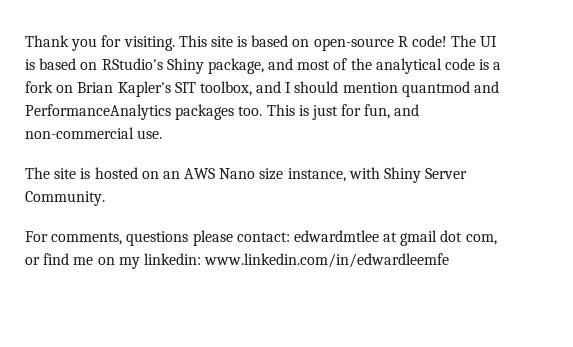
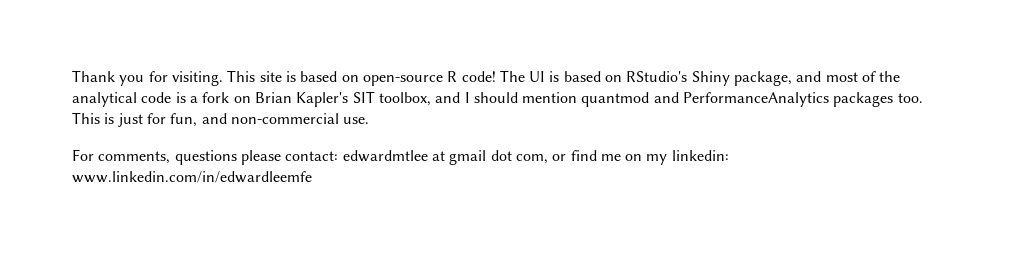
[25,167,468,183] [25,191,105,206] // The site is hosted on an AWS Nano size instance, with Shiny Server Community. -> (370, 120) none

